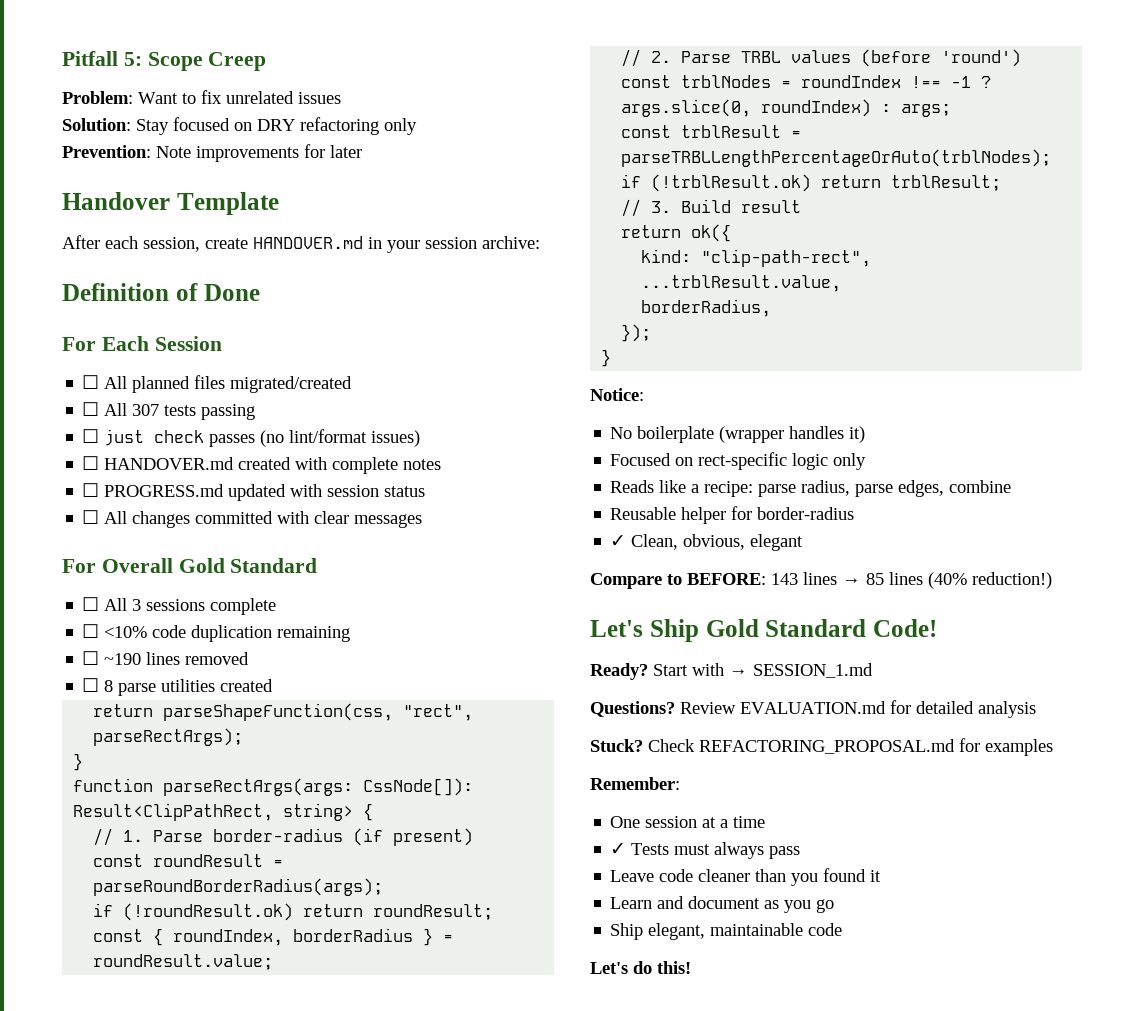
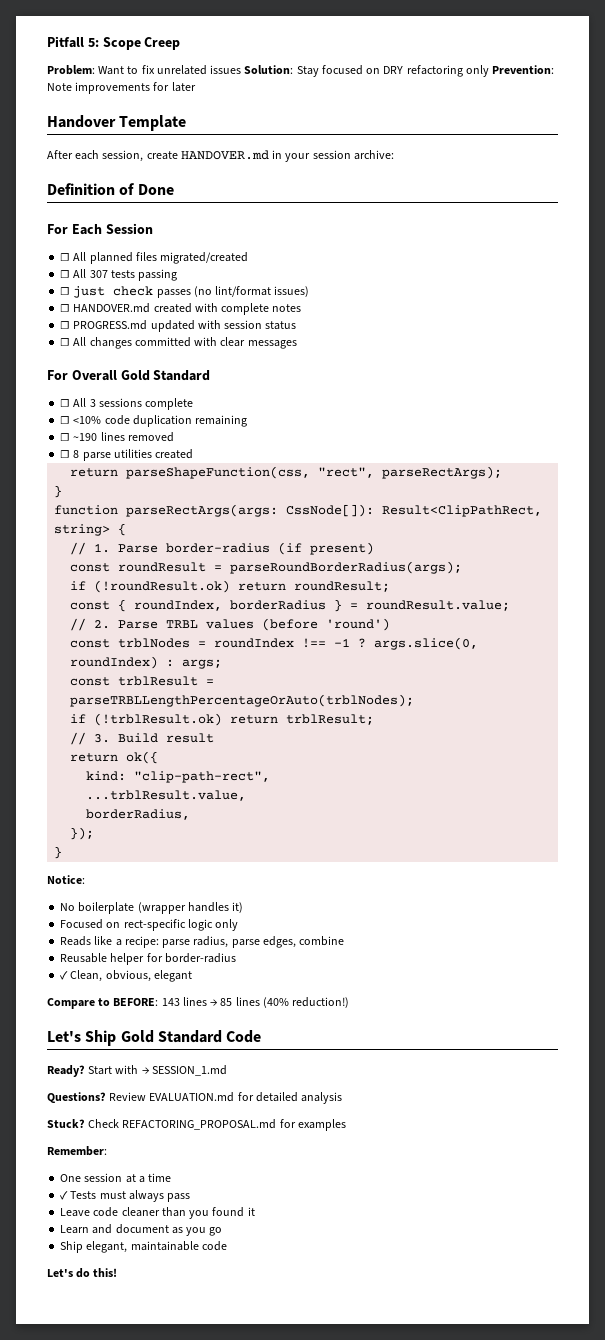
(341, 98) // -> (242, 69) none
(417, 126) // -> (489, 71) none
[873,619,937,637] Code! -> [226,1030,262,1043] Code

